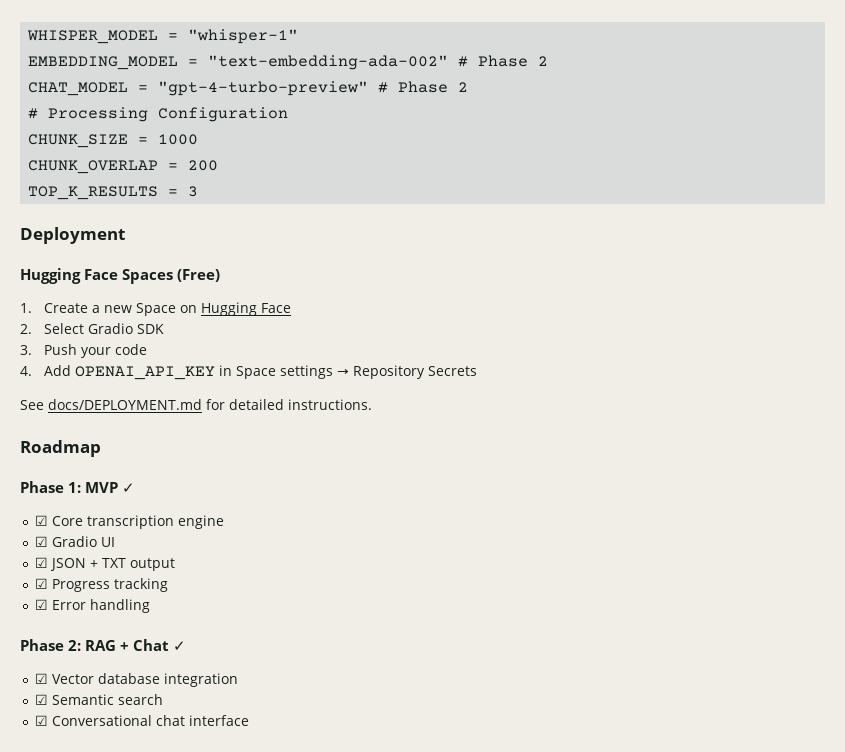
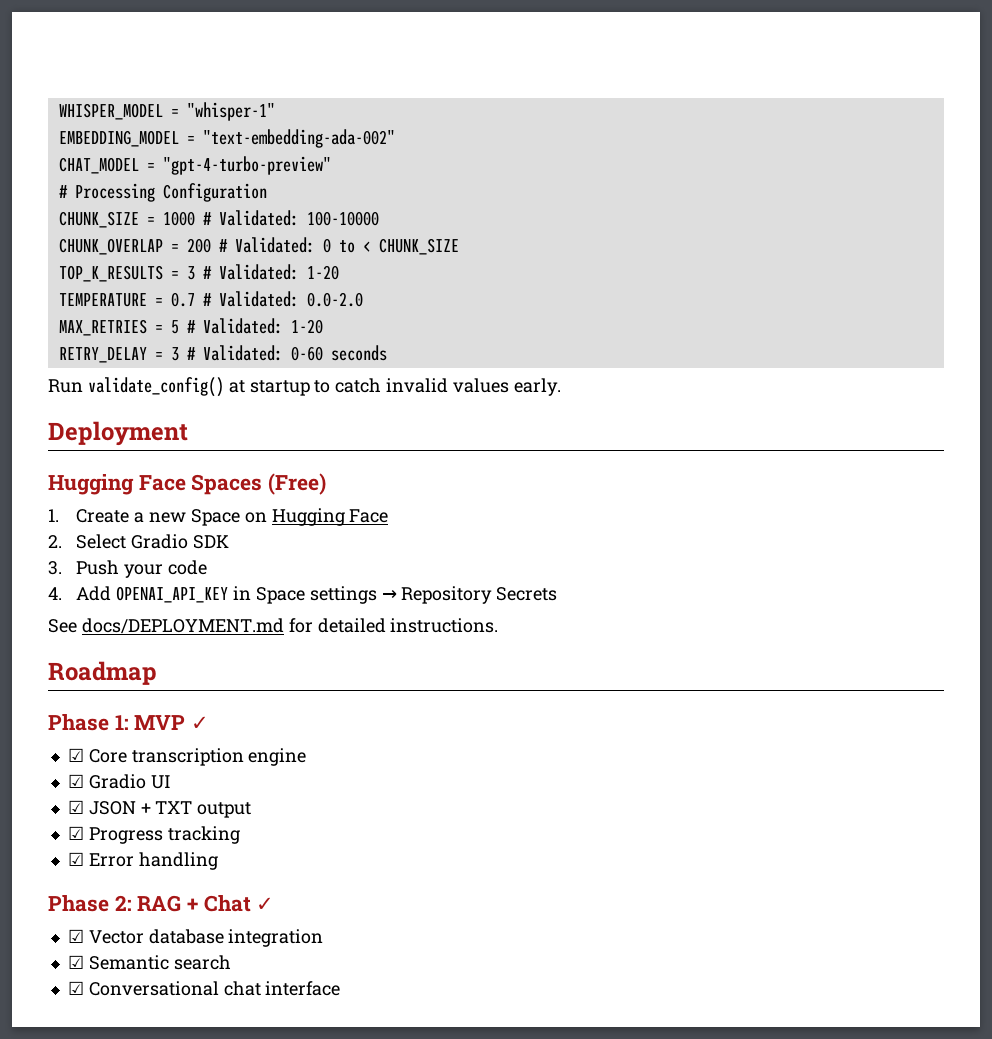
[458,55,549,67] # Phase 2 -> (395, 138) none
[378,81,469,93] # Phase 2 -> (331, 165) none
(199, 139) none -> [202,210,379,226] # Validated: 100-10000
[28,186,199,200] // TOP_K_RESULTS = 3 -> [218,237,459,255] [58,264,339,282] [58,291,363,307] [58,318,323,336] [58,345,387,363] [48,377,561,397] # Validated: 0 to < CHUNK_SIZE // TOP_K_RESULTS = 3 # Validated: 1-20 // TEMPERATURE = 0.7 # Validated: 0.0-2.0 // MAX_RETRIES = 5 # Validated: 1-20 // RETRY_DELAY = 3 # Validated: 0-60 seconds // Run validate_config() at startup to catch invalid values early.

